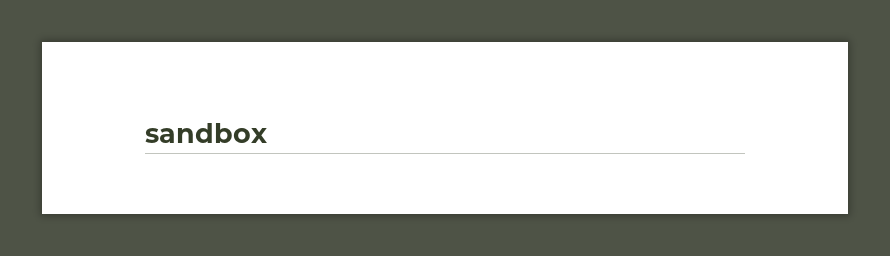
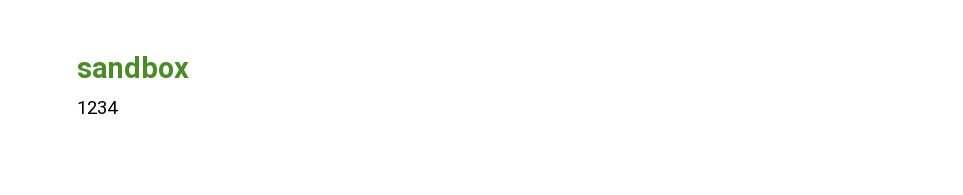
(267, 133) none -> [77,101,118,114] // 1234

